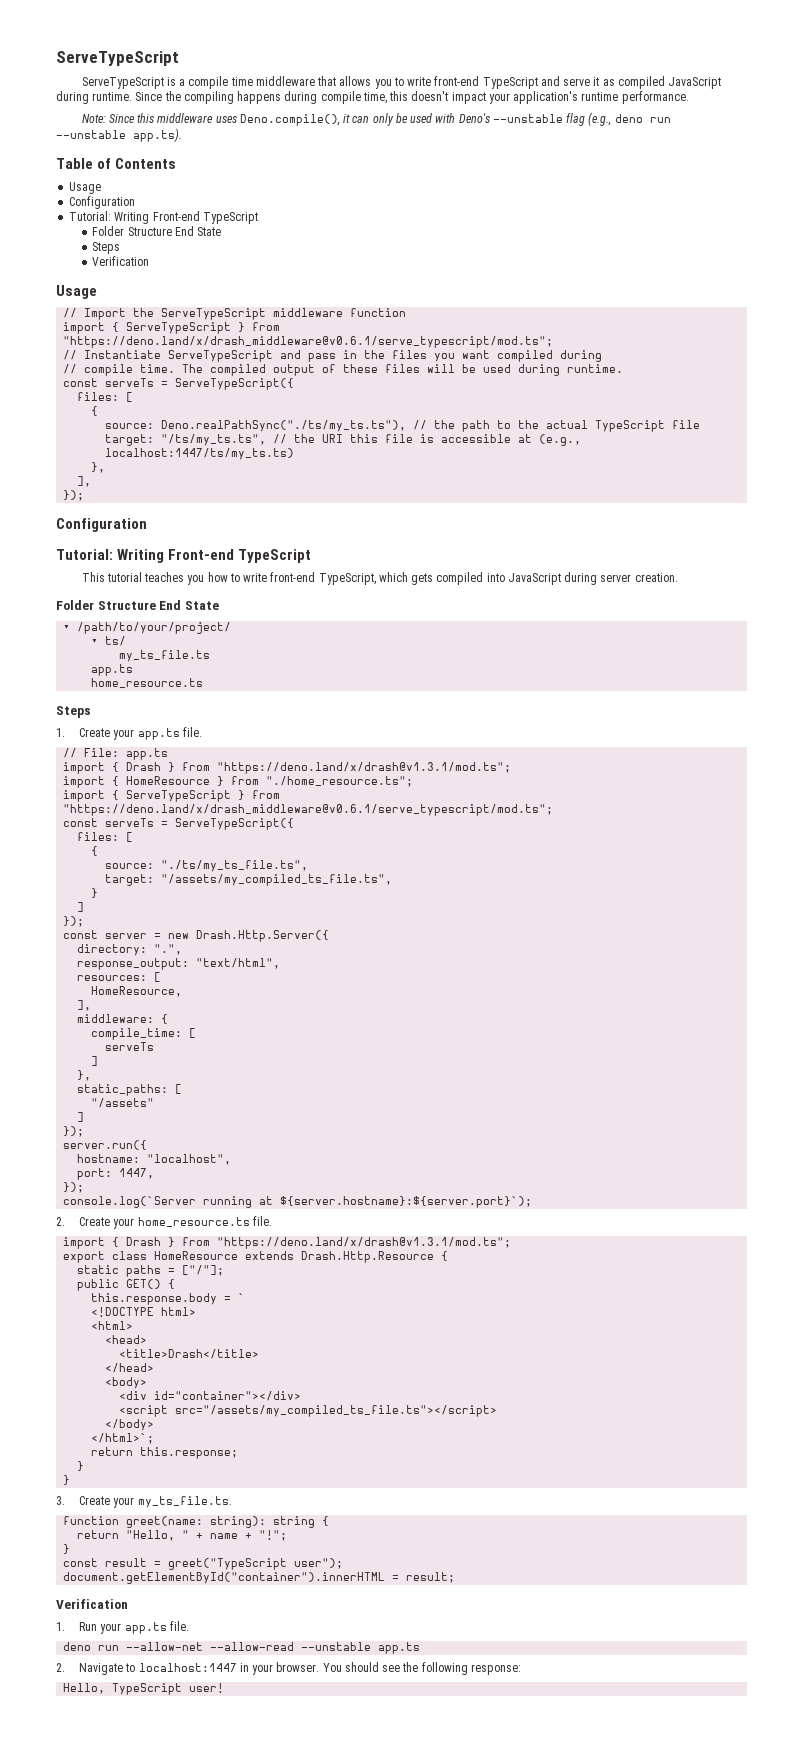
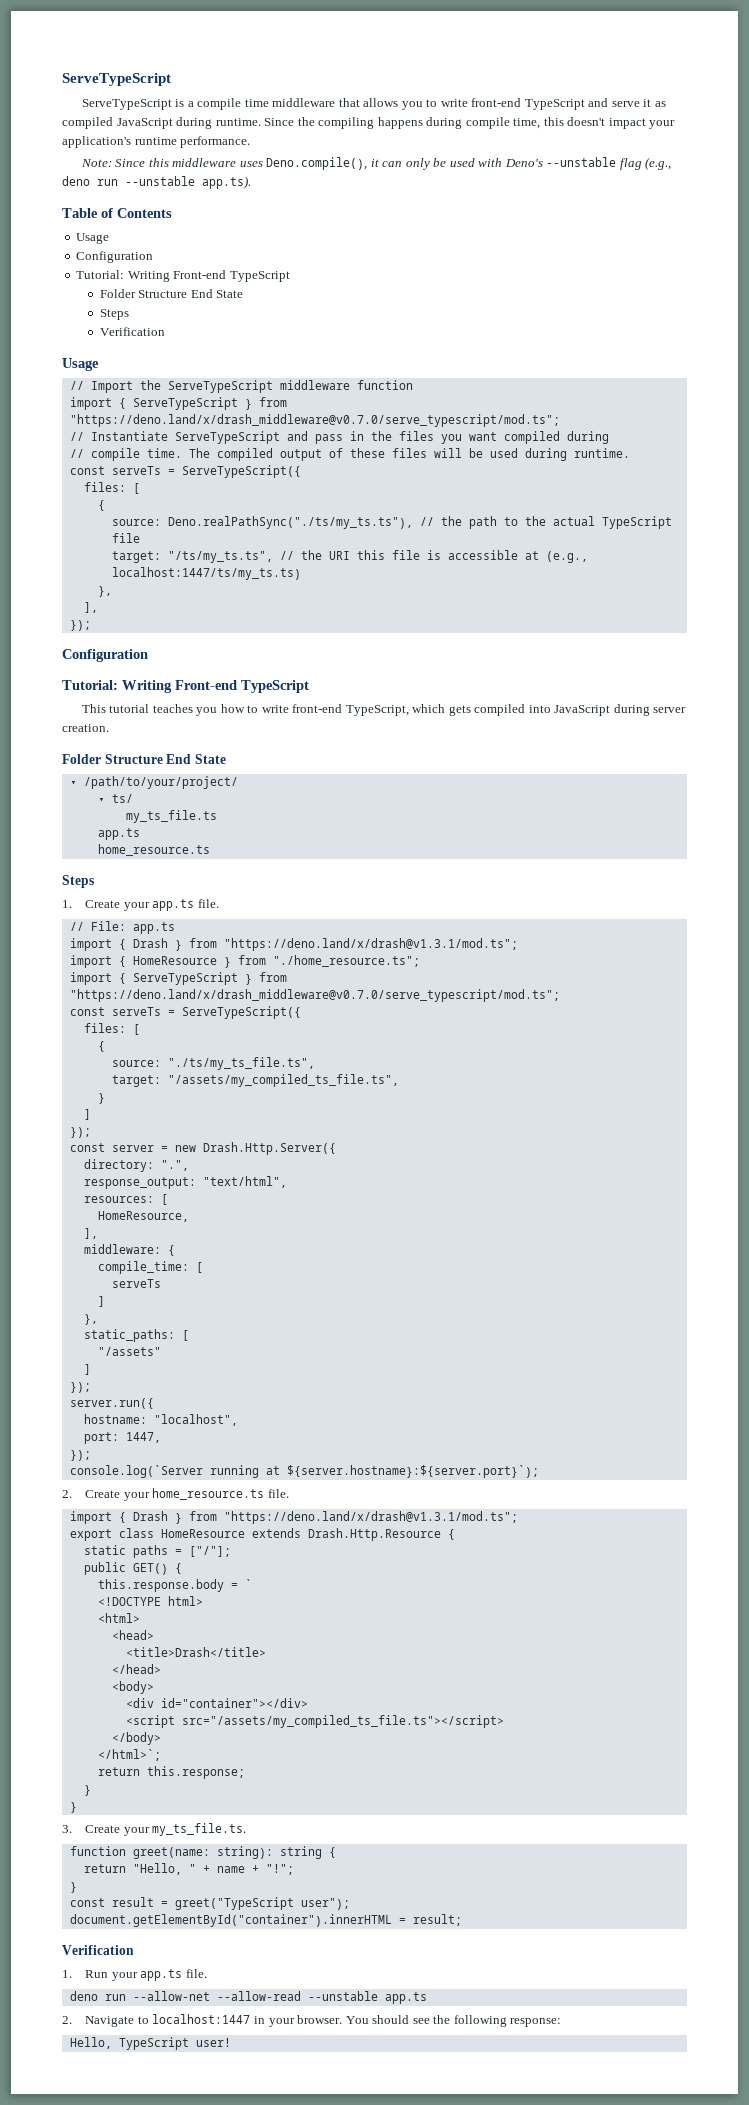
[63,336,554,348] "https://deno.land/x/drash_middleware@v0.6.1/serve_typescript/mod.ts"; -> [69,414,560,427] "https://deno.land/x/drash_middleware@v0.7.0/serve_typescript/mod.ts";
[63,804,554,816] "https://deno.land/x/drash_middleware@v0.6.1/serve_typescript/mod.ts"; -> [69,989,560,1002] "https://deno.land/x/drash_middleware@v0.7.0/serve_typescript/mod.ts";

